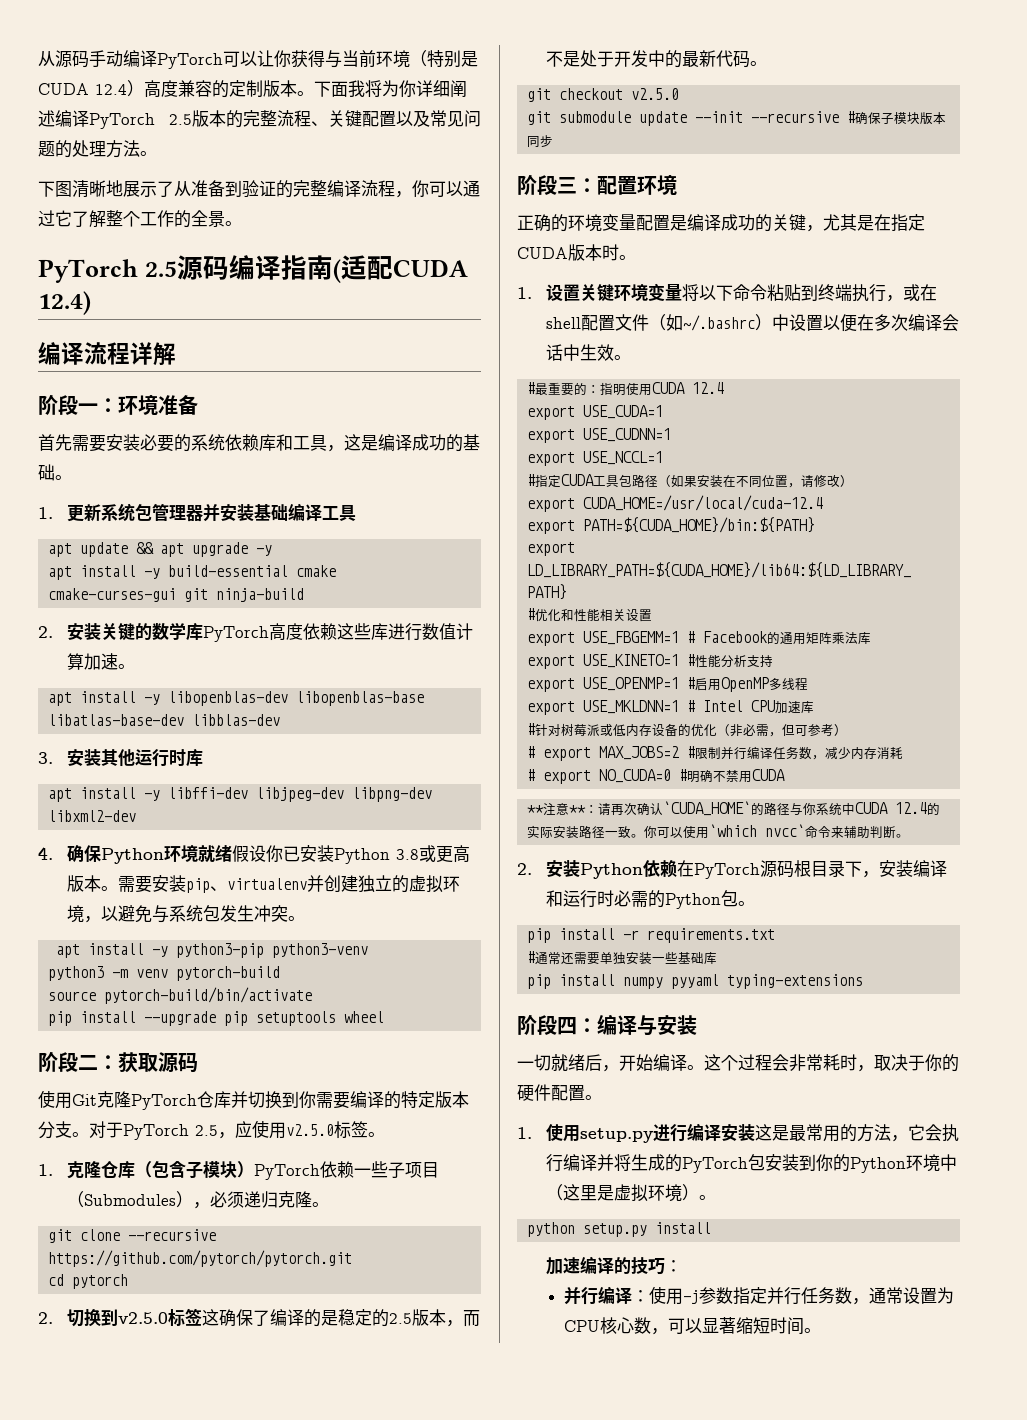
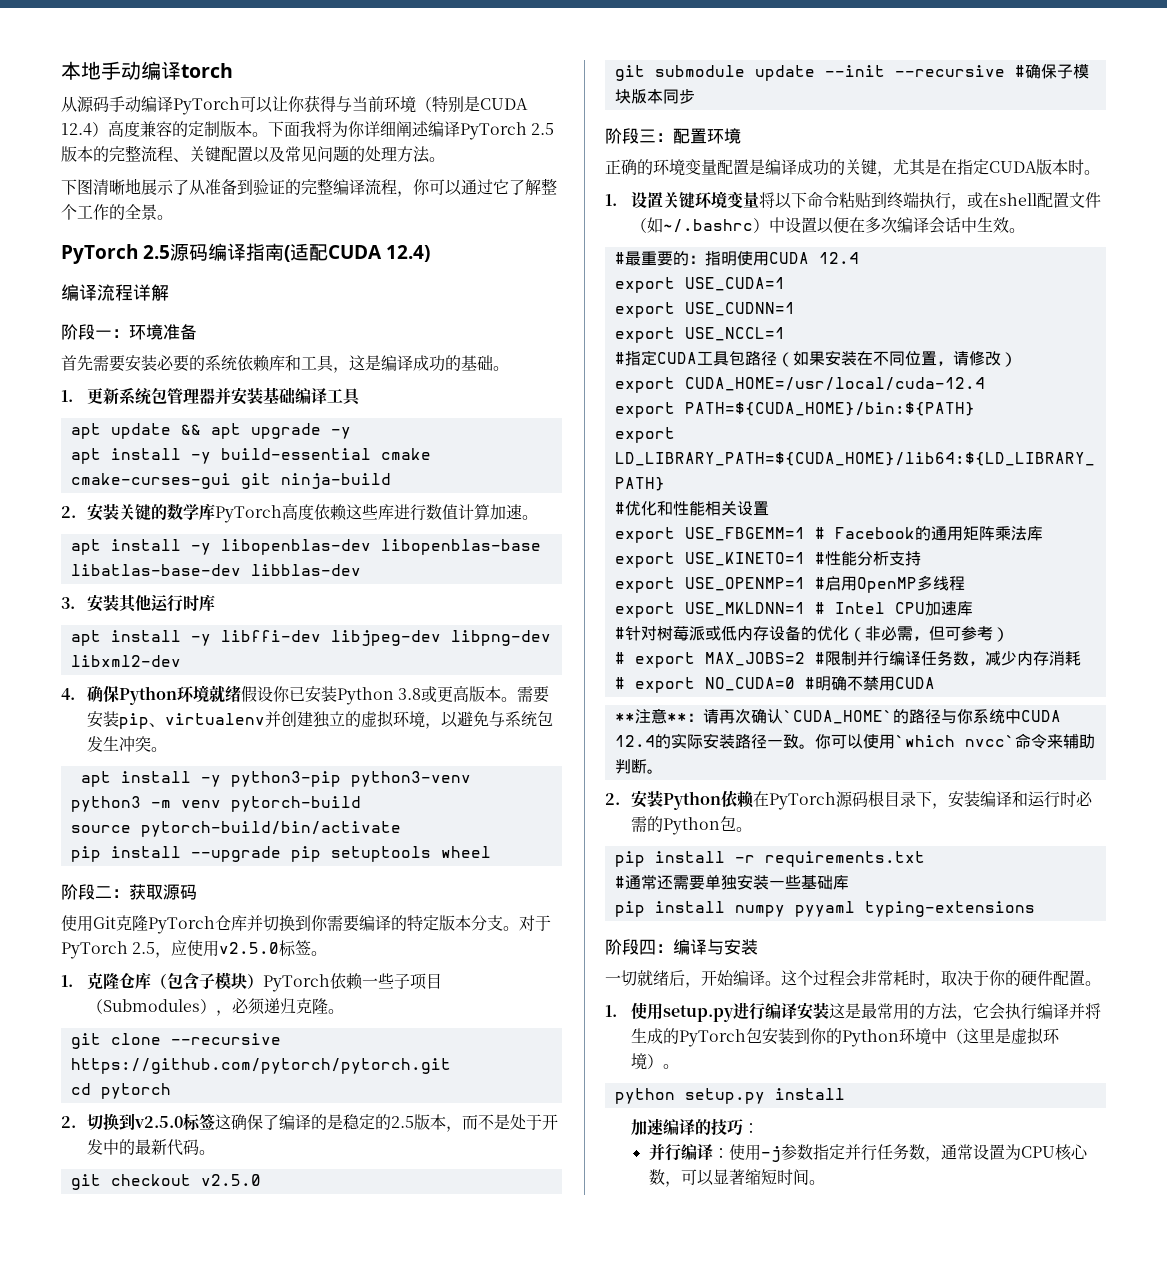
(38, 59) none -> [61,61,233,80] 本地手动编译torch //

